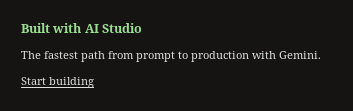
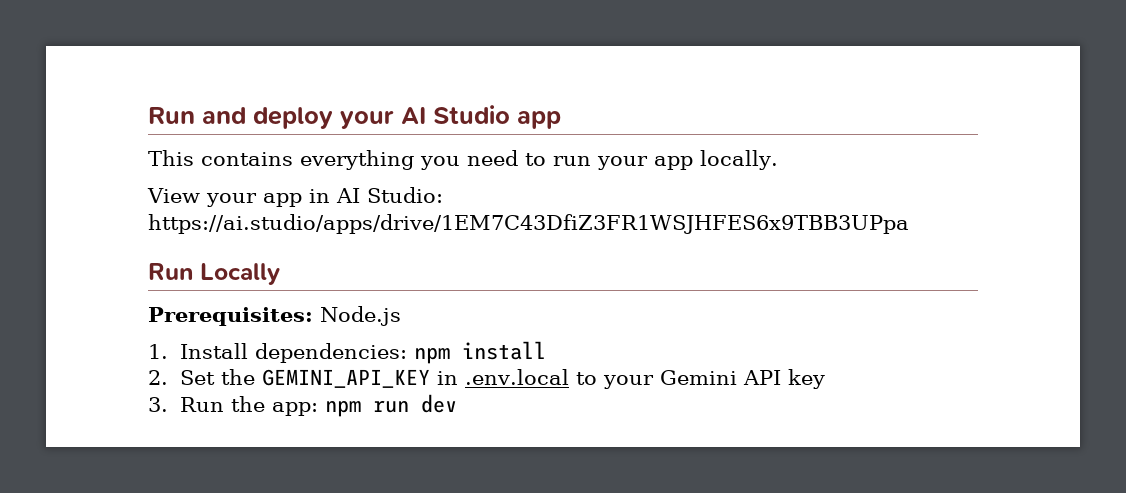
[21,23,143,33] [21,51,321,62] [21,77,94,88] Built with AI Studio // The fastest path from prompt to production with Gemini. // Start building -> [148,105,561,129] [148,150,778,170] [147,187,443,207] [148,214,909,234] [148,263,280,285] [148,306,401,326] [148,341,547,364] [148,369,826,389] [148,394,458,417] Run and deploy your AI Studio app // This contains everything you need to run your app locally. // View your app in AI Studio: https://ai.studio/apps/drive/1EM7C43DfiZ3FR1WSJHFES6x9TBB3UPpa // Run Locally // Prerequisites: Node.js // 1. Install dependencies: npm install // 2. Set the GEMINI_API_KEY in .env.local to your Gemini API key // 3. Run the app: npm run dev

